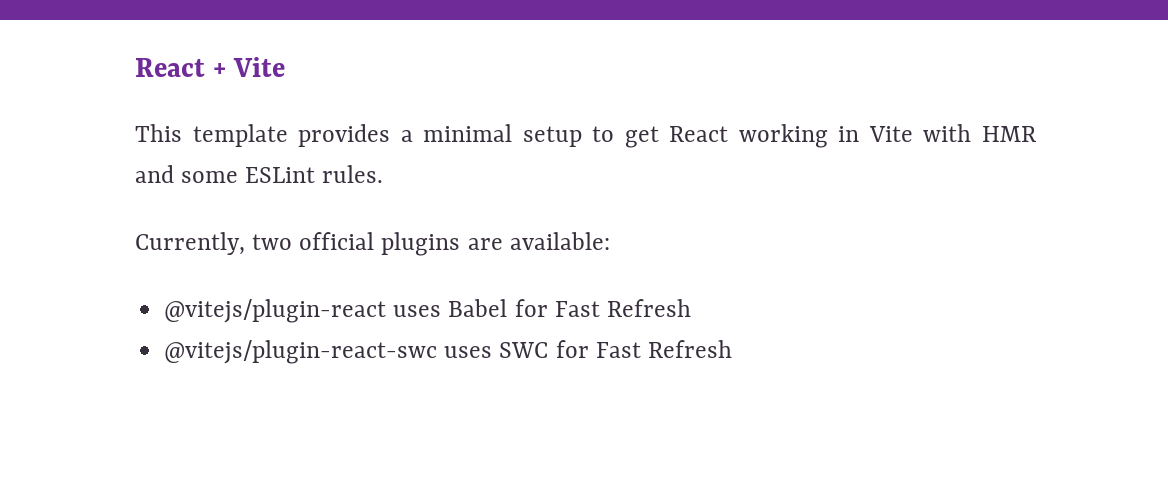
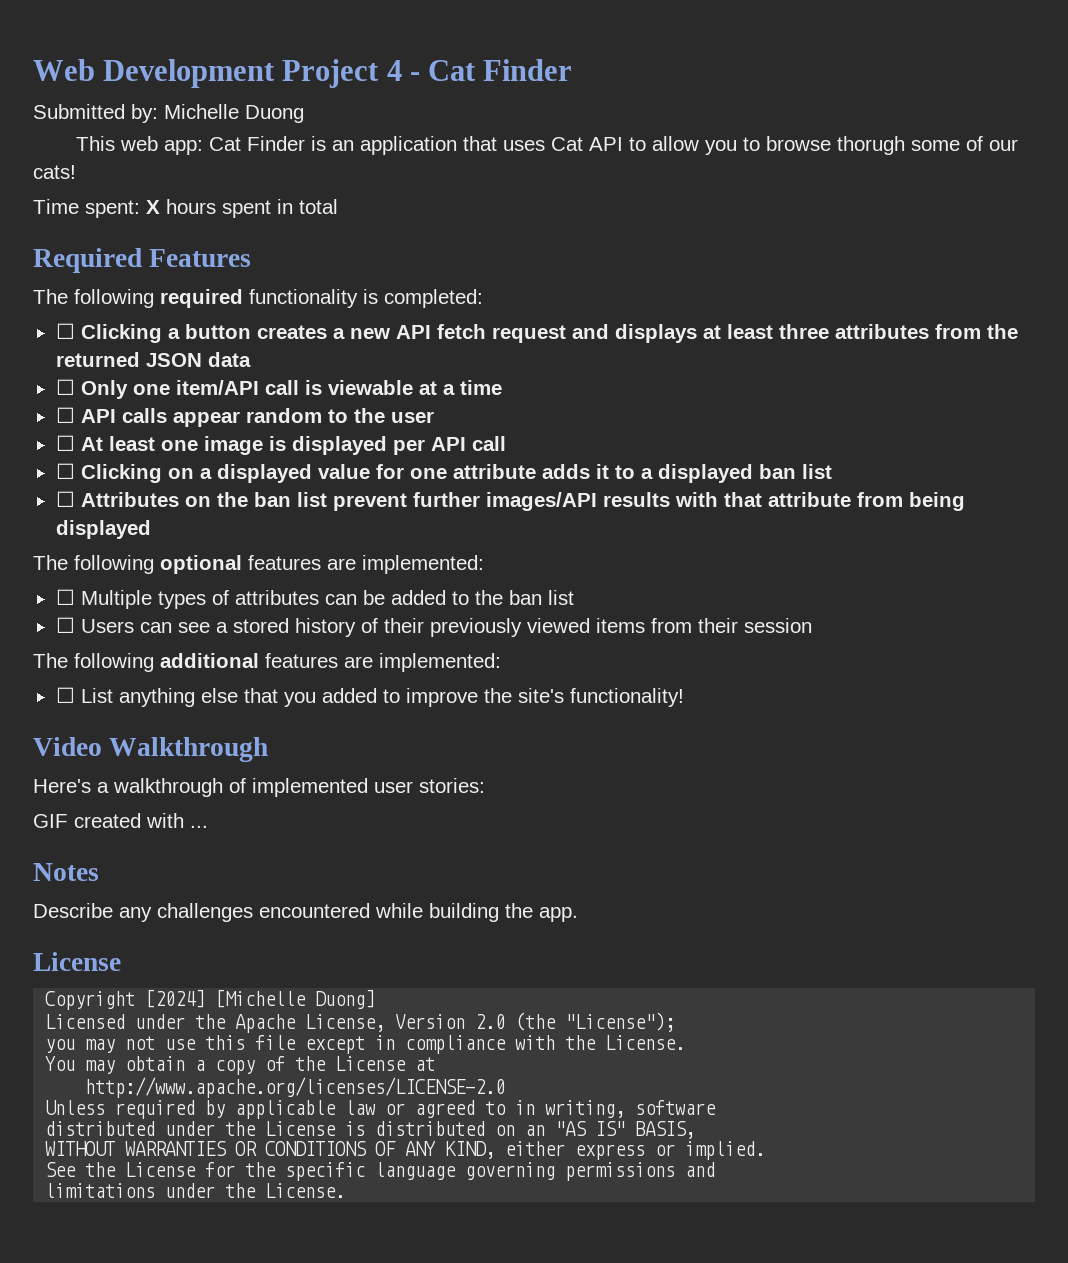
[135,57,286,77] [135,124,1036,148] [135,165,384,183] [135,232,610,256] [164,299,691,323] [164,340,732,364] React + Vite // This template provides a minimal setup to get React working in Vite with HMR and some ESLint rules. // Currently, two official plugins are available: // @vitejs/plugin-react uses Babel for Fast Refresh // @vitejs/plugin-react-swc uses SWC for Fast Refresh -> [33,59,573,88] [33,104,304,123] [76,136,1019,155] [33,165,76,179] [33,199,338,218] [33,248,252,273] [33,289,483,308] [55,323,1018,343] [55,352,251,367] [55,379,502,399] [55,407,434,427] [55,435,506,455] [55,463,832,483] [55,491,965,511] [55,520,151,539] [33,555,484,574] [55,589,574,609] [55,617,812,637] [33,653,501,672] [55,687,684,707] [33,737,269,762] [33,778,485,797] [33,813,208,828] [33,863,99,881] [33,903,578,922] [33,952,121,971] [45,989,376,1010] [45,1012,676,1033] [45,1035,686,1054] [45,1056,436,1075] [85,1077,506,1098] [45,1100,717,1119] [45,1121,696,1139] [45,1141,766,1160] [45,1162,716,1181] [45,1183,346,1198] Web Development Project 4 - Cat Finder // Submitted by: Michelle Duong // This web app: Cat Finder is an application that uses Cat API to allow you to browse thorugh some of our cats! // Time spent: X hours spent in total // Required Features // The following required functionality is completed: // ☐ Clicking a button creates a new API fetch request and displays at least three attributes from the returned JSON data // ☐ Only one item/API call is viewable at a time // ☐ API calls appear random to the user // ☐ At least one image is displayed per API call // ☐ Clicking on a displayed value for one attribute adds it to a displayed ban list // ☐ Attributes on the ban list prevent further images/API results with that attribute from being displayed // The following optional features are implemented: // ☐ Multiple types of attributes can be added to the ban list // ☐ Users can see a stored history of their previously viewed items from their session // The following additional features are implemented: // ☐ List anything else that you added to improve the site's functionality! // Video Walkthrough // Here's a walkthrough of implemented user stories: // GIF created with ... // Notes // Describe any challenges encountered while building the app. // License // Copyright [2024] [Michelle Duong] // Licensed under the Apache License, Version 2.0 (the "License"); // you may not use this file except in compliance with the License. // You may obtain a copy of the License at // http://www.apache.org/licenses/LICENSE-2.0 // Unless required by applicable law or agreed to in writing, software // distributed under the License is distributed on an "AS IS" BASIS, // WITHOUT WARRANTIES OR CONDITIONS OF ANY KIND, either express or implied. // See the License for the specific language governing permissions and // limitations under the License.

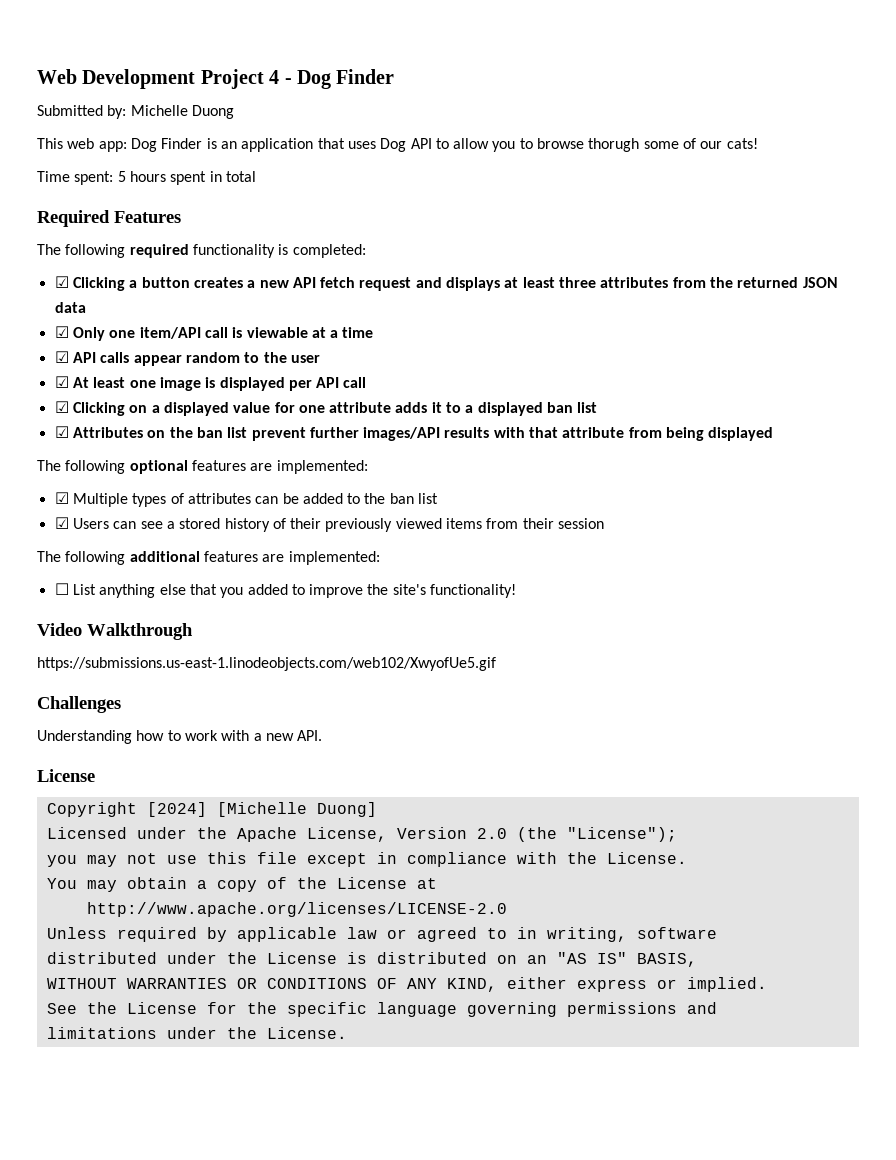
[428,60,477,81] Cat -> [297,70,331,89] Dog
[209,137,242,151] Cat -> [130,138,157,152] Dog
[551,137,584,151] Cat -> [380,138,407,152] Dog
[146,200,160,214] X -> [117,171,126,182] 5
[55,323,75,339] ☐ -> [54,276,69,288] ☑
[55,379,75,395] ☐ -> [54,326,69,338] ☑
[55,407,75,423] ☐ -> [54,351,69,363] ☑
[55,435,75,451] ☐ -> [54,376,69,388] ☑
[55,463,75,479] ☐ -> [54,401,69,413] ☑
[55,491,75,507] ☐ -> [54,426,69,438] ☑
[55,589,75,605] ☐ -> [54,492,69,504] ☑
[55,617,75,633] ☐ -> [54,517,69,529] ☑
[33,778,485,797] [33,813,208,828] [33,863,99,881] [33,903,578,922] Here's a walkthrough of implemented user stories: // GIF created with ... // Notes // Describe any challenges encountered while building the app. -> [37,657,496,671] [37,696,121,713] [37,730,323,744] https://submissions.us-east-1.linodeobjects.com/web102/XwyofUe5.gif // Challenges // Understanding how to work with a new API.

